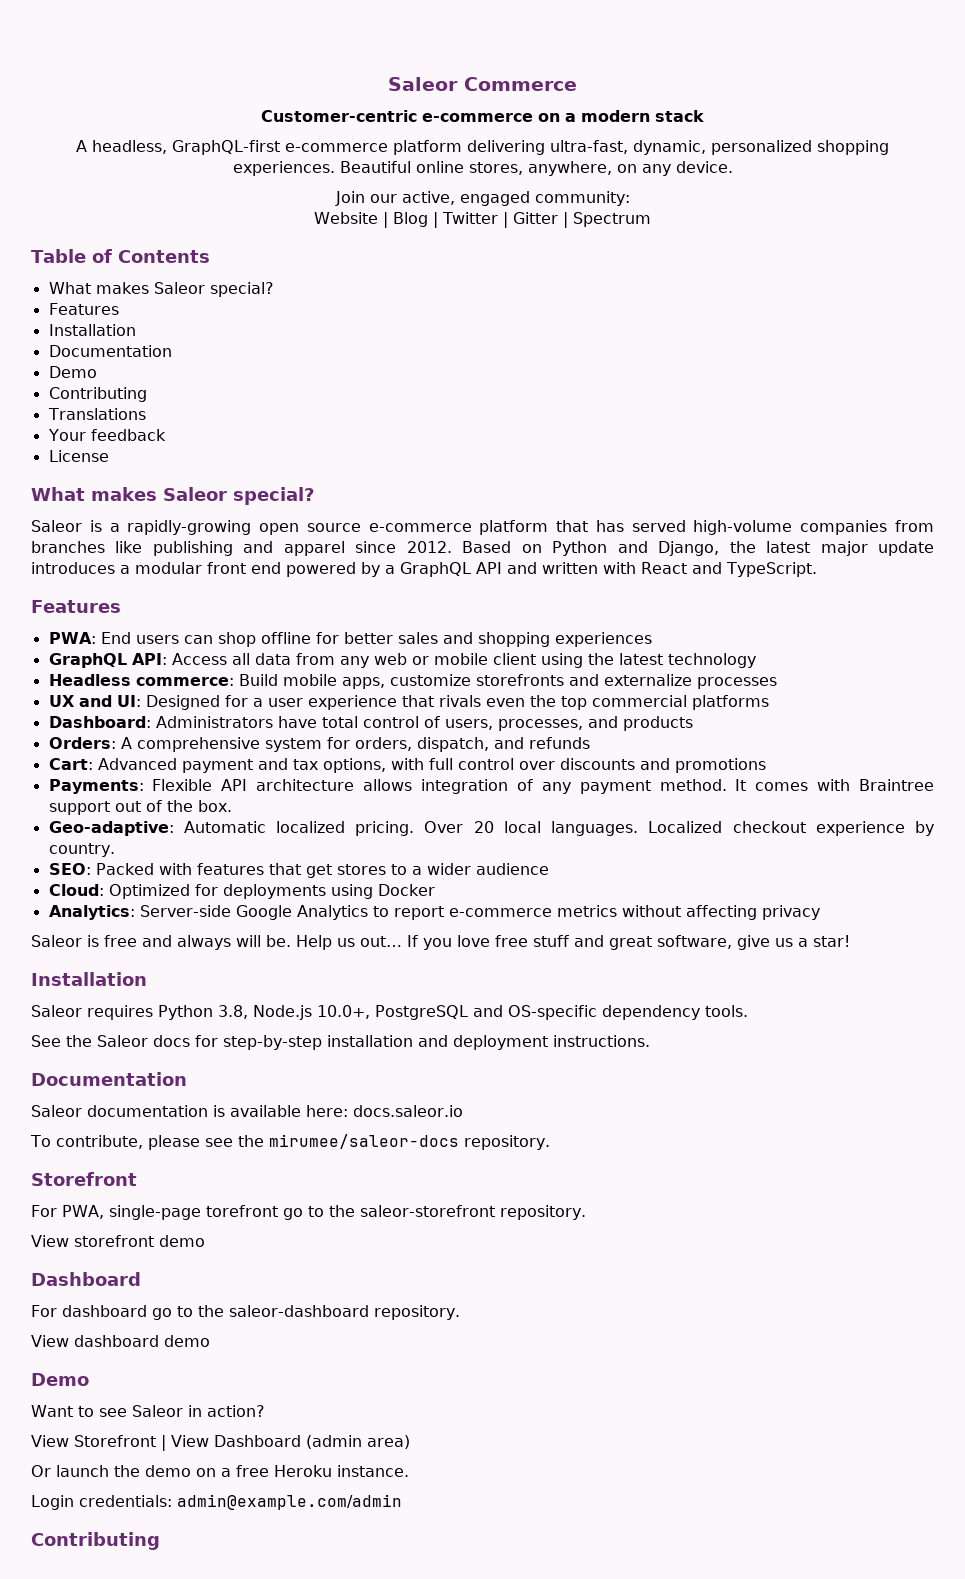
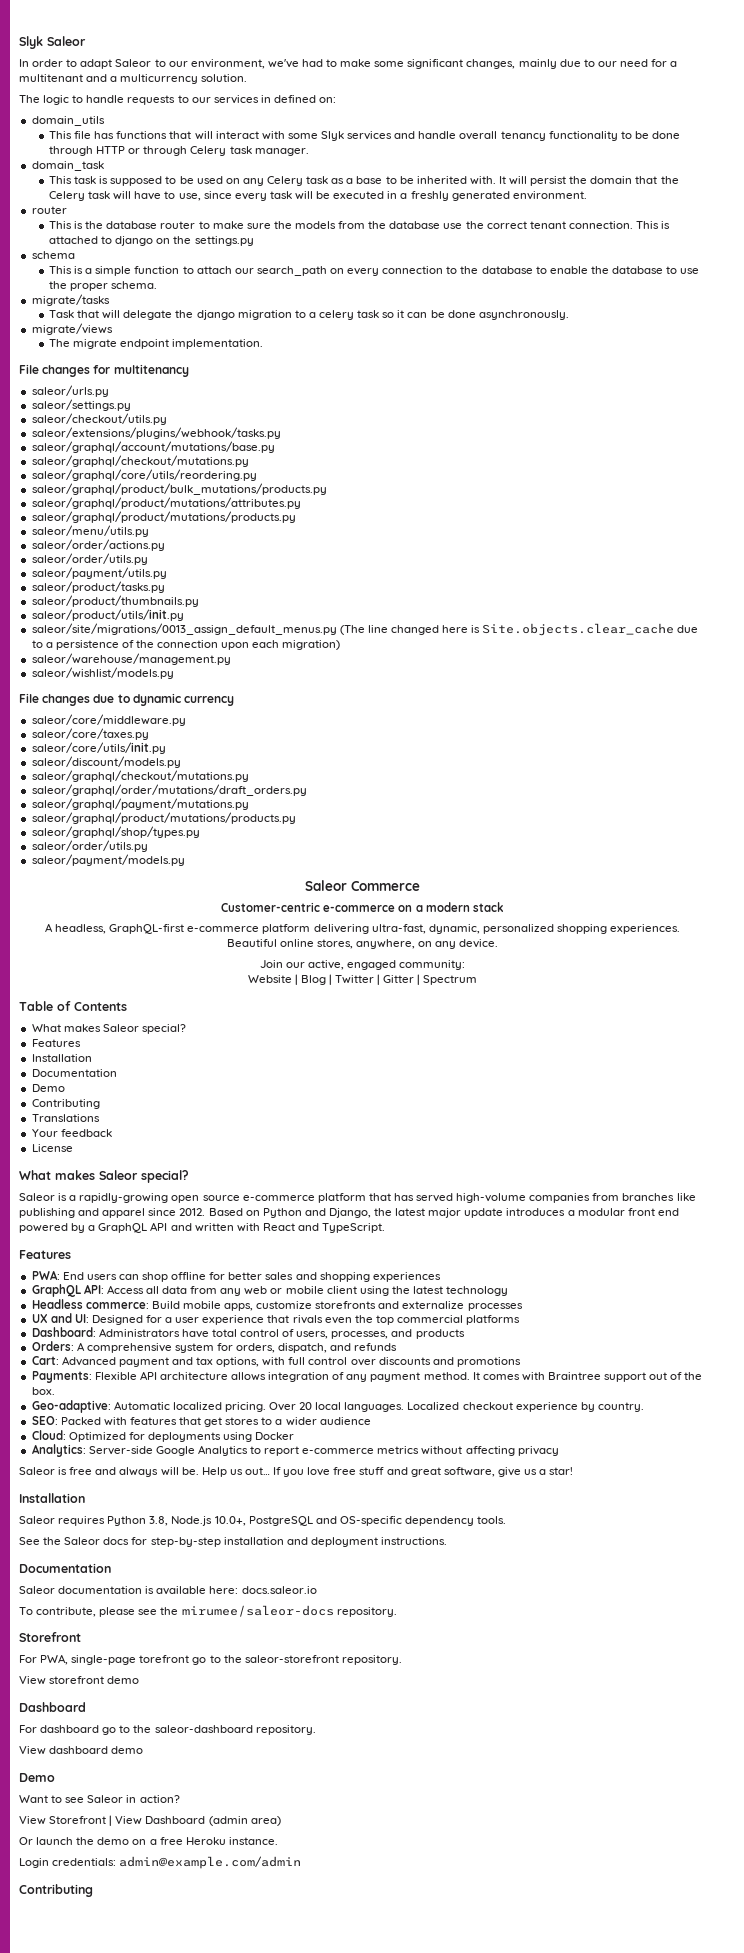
(388, 84) none -> [19,36,86,49] [19,59,678,69] [19,74,248,84] [19,95,337,105] [31,116,105,126] [49,131,680,141] [49,146,309,156] [31,161,104,171] [49,176,679,186] [49,191,587,201] [31,206,67,214] [49,221,671,229] [49,236,254,246] [31,251,75,259] [49,266,700,276] [49,281,158,291] [31,294,110,306] [49,310,569,320] [31,323,113,335] [49,339,264,349] [19,364,189,377] [31,385,109,397] [31,399,131,411] [31,413,167,425] [31,427,281,439] [31,441,275,453] [31,455,249,467] [31,469,257,481] [31,483,327,495] [31,497,301,509] [31,511,296,523] [31,525,149,537] [31,539,165,551] [31,553,148,565] [31,567,167,579] [31,581,165,593] [31,595,199,607] [31,609,184,621] [31,623,699,636] [31,640,341,650] [31,653,231,665] [31,667,174,679] [19,693,235,706] [31,714,186,726] [31,728,149,740] [31,742,166,754] [31,756,181,768] [31,770,249,782] [31,784,307,796] [31,798,249,810] [31,812,296,824] [31,826,200,838] [31,840,148,852] [31,854,185,866] Slyk Saleor // In order to adapt Saleor to our environment, we've had to make some significant changes, mainly due to our need for a multitenant and a multicurrency solution. // The logic to handle requests to our services in defined on: // domain_utils // This file has functions that will interact with some Slyk services and handle overall tenancy functionality to be done through HTTP or through Celery task manager. // domain_task // This task is supposed to be used on any Celery task as a base to be inherited with. It will persist the domain that the Celery task will have to use, since every task will be executed in a freshly generated environment. // router // This is the database router to make sure the models from the database use the correct tenant connection. This is attached to django on the settings.py // schema // This is a simple function to attach our search_path on every connection to the database to enable the database to use the proper schema. // migrate/tasks // Task that will delegate the django migration to a celery task so it can be done asynchronously. // migrate/views // The migrate endpoint implementation. // File changes for multitenancy // saleor/urls.py // saleor/settings.py // saleor/checkout/utils.py // saleor/extensions/plugins/webhook/tasks.py // saleor/graphql/account/mutations/base.py // saleor/graphql/checkout/mutations.py // saleor/graphql/core/utils/reordering.py // saleor/graphql/product/bulk_mutations/products.py // saleor/graphql/product/mutations/attributes.py // saleor/graphql/product/mutations/products.py // saleor/menu/utils.py // saleor/order/actions.py // saleor/order/utils.py // saleor/payment/utils.py // saleor/product/tasks.py // saleor/product/thumbnails.py // saleor/product/utils/init.py // saleor/site/migrations/0013_assign_default_menus.py (The line changed here is Site.objects.clear_cache due to a persistence of the connection upon each migration) // saleor/warehouse/management.py // saleor/wishlist/models.py // File changes due to dynamic currency // saleor/core/middleware.py // saleor/core/taxes.py // saleor/core/utils/init.py // saleor/discount/models.py // saleor/graphql/checkout/mutations.py // saleor/graphql/order/mutations/draft_orders.py // saleor/graphql/payment/mutations.py // saleor/graphql/product/mutations/products.py // saleor/graphql/shop/types.py // saleor/order/utils.py // saleor/payment/models.py //

